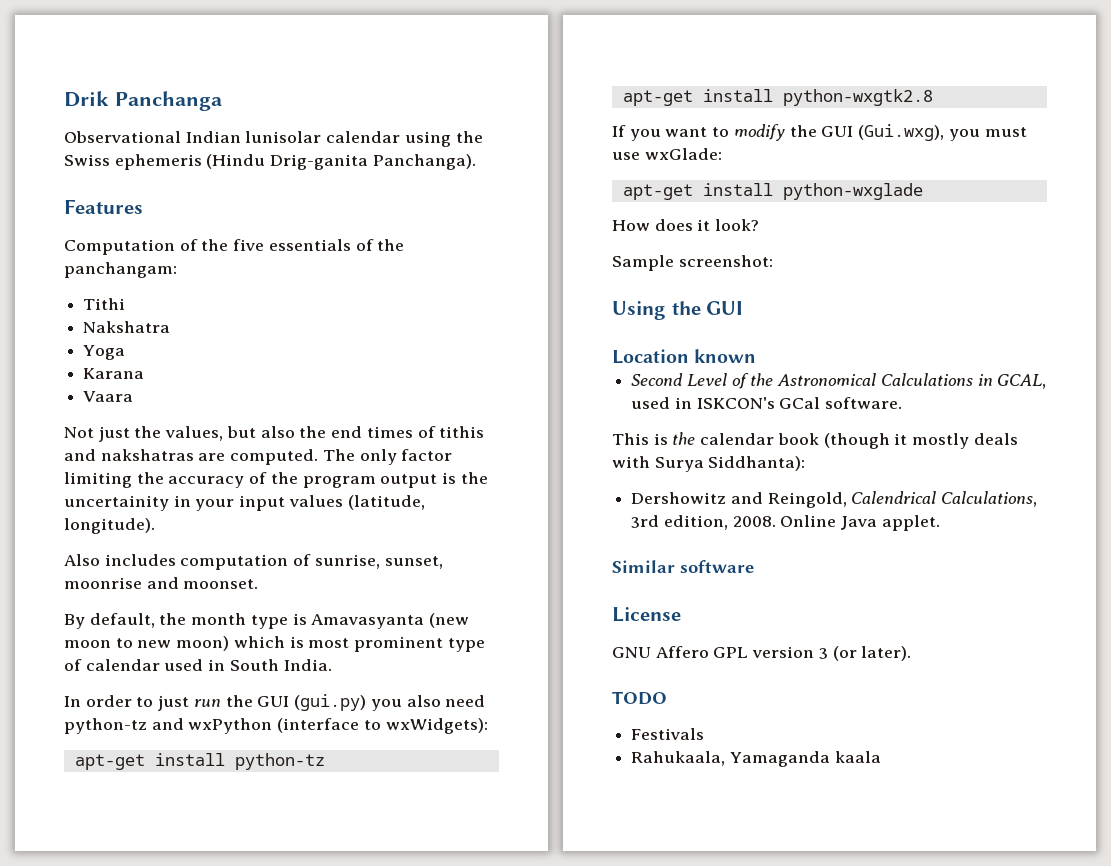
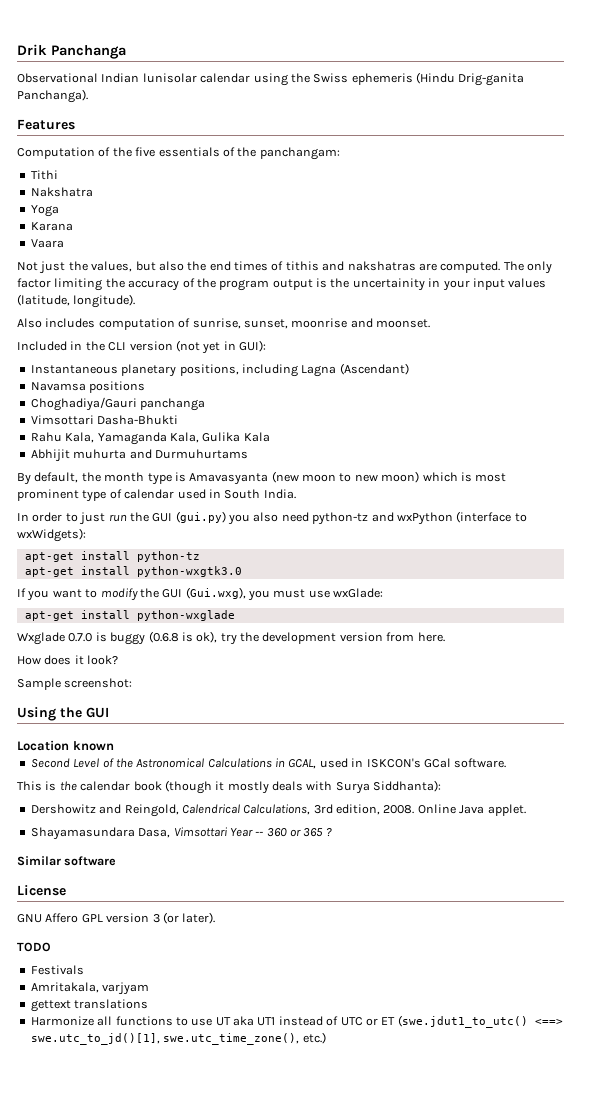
(259, 584) none -> [17,340,266,354] [30,363,409,377] [30,381,146,393] [30,397,206,411] [30,415,179,425] [30,432,270,445] [30,449,248,462] // Included in the CLI version (not yet in GUI): // Instantaneous planetary positions, including Lagna (Ascendant) // Navamsa positions // Choghadiya/Gauri panchanga // Vimsottari Dasha-Bhukti // Rahu Kala, Yamaganda Kala, Gulika Kala // Abhijit muhurta and Durmuhurtams
[782,89,933,106] python-wxgtk2.8 -> [136,566,242,577] python-wxgtk3.0
(923, 191) none -> [17,631,445,645] // Wxglade 0.7.0 is buggy (0.6.8 is ok), try the development version from here.
(940, 523) none -> [30,827,332,840] // Shayamasundara Dasa, Vimsottari Year -- 360 or 365 ?
[631,751,881,767] Rahukaala, Yamaganda kaala -> [30,982,150,995] [30,999,149,1012] [30,1015,563,1028] [30,1032,326,1045] Amritakala, varjyam // gettext translations // Harmonize all functions to use UT aka UT1 instead of UTC or ET (swe.jdut1_to_utc() <==> swe.utc_to_jd()[1], swe.utc_time_zone(), etc.)

